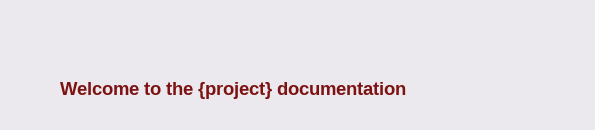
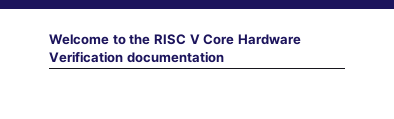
[198,82,272,99] {project} -> [153,34,301,45] [49,51,123,63] RISC V Core Hardware Verification

